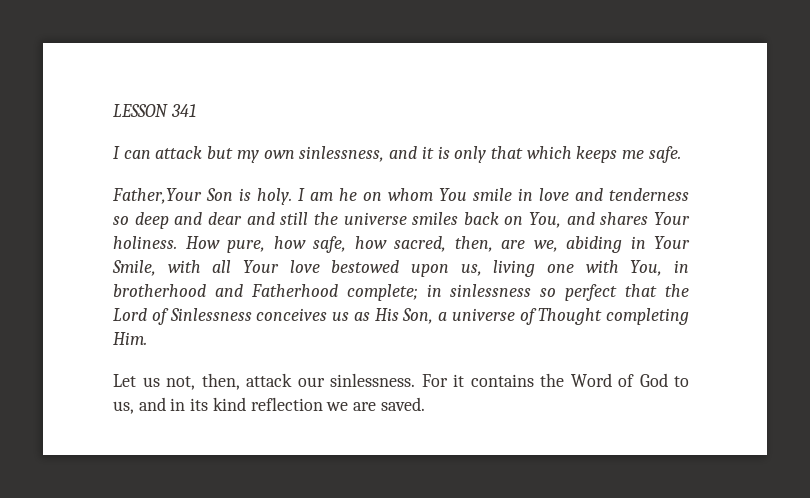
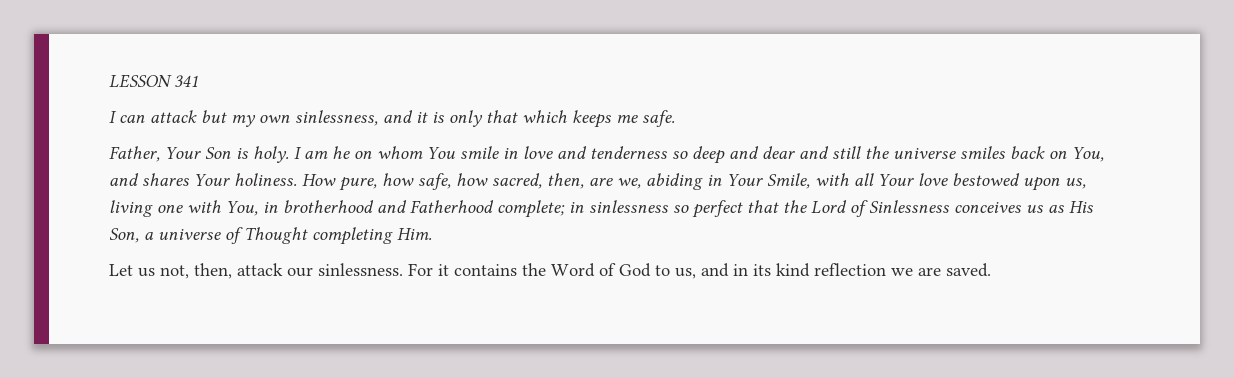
[112,188,202,204] Father,Your -> [109,146,201,162] Father, Your

